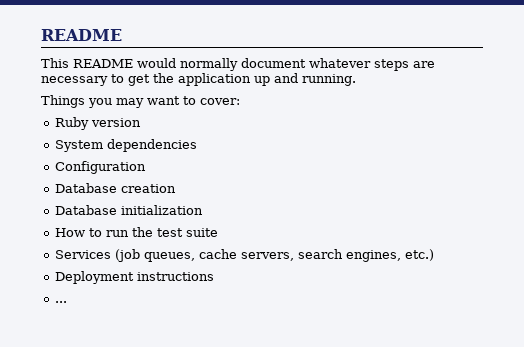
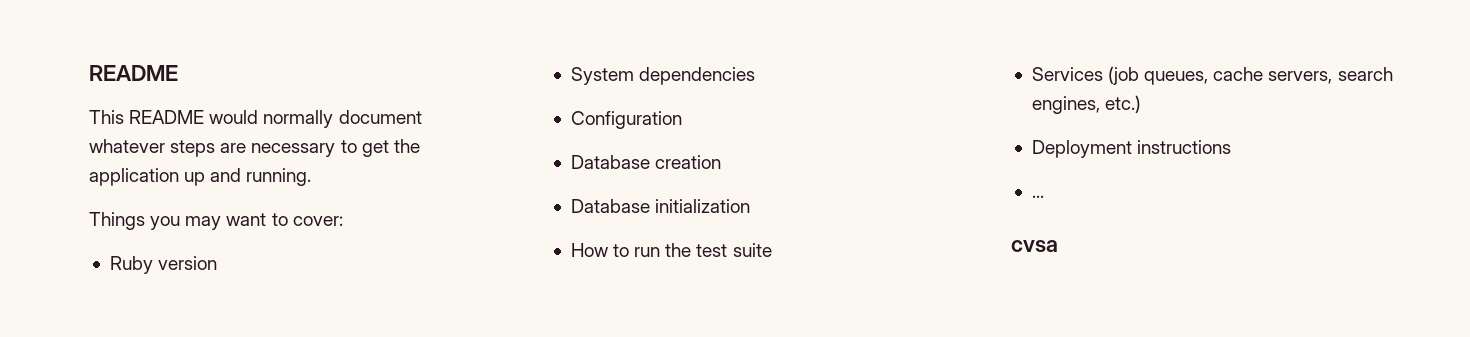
(67, 302) none -> [1011,240,1058,253] // cvsa

